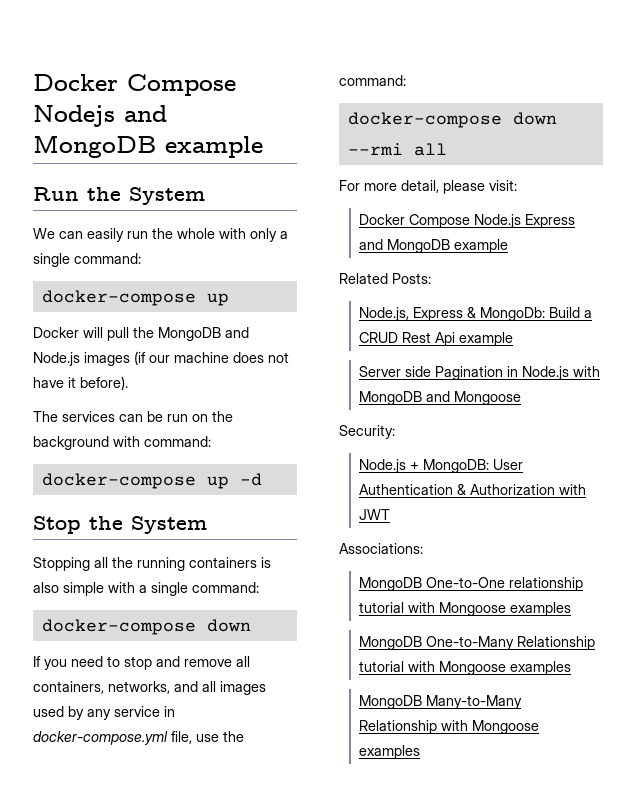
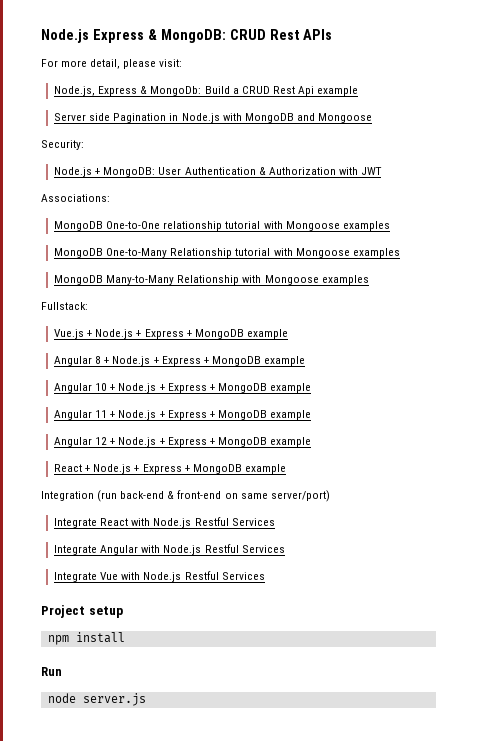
[33,74,236,96] [33,105,167,127] [33,135,263,158] [33,187,205,205] [33,228,288,242] [33,253,141,267] [41,290,229,306] [33,327,249,341] [33,351,289,366] [33,376,128,390] [33,411,233,422] [33,436,211,450] [41,473,262,489] [33,516,207,534] [33,557,271,571] [33,582,259,596] [41,619,251,635] [33,656,250,670] [33,681,266,695] [33,706,175,720] [33,731,244,745] [339,75,406,86] [347,112,557,128] [347,143,447,156] Docker Compose Nodejs and MongoDB example // Run the System // We can easily run the whole with only a single command: // docker-compose up // Docker will pull the MongoDB and Node.js images (if our machine does not have it before). // The services can be run on the background with command: // docker-compose up -d // Stop the System // Stopping all the running containers is also simple with a single command: // docker-compose down // If you need to stop and remove all containers, networks, and all images used by any service in docker-compose.yml file, use the command: // docker-compose down --rmi all -> [41,29,333,43] Node.js Express & MongoDB: CRUD Rest APIs
[359,214,576,228] [359,239,509,253] [339,273,431,284] // Docker Compose Node.js Express and MongoDB example // Related Posts: -> (183, 63) none
(421, 752) none -> [41,302,88,310] [54,329,288,339] [54,356,305,366] [54,383,311,393] [54,410,311,420] [54,437,311,447] [54,464,286,474] [41,490,330,502] [54,517,275,528] [54,544,285,555] [54,571,265,582] [41,605,123,618] [47,632,125,645] [41,667,62,676] [47,693,146,706] // Fullstack: // Vue.js + Node.js + Express + MongoDB example // Angular 8 + Node.js + Express + MongoDB example // Angular 10 + Node.js + Express + MongoDB example // Angular 11 + Node.js + Express + MongoDB example // Angular 12 + Node.js + Express + MongoDB example // React + Node.js + Express + MongoDB example // Integration (run back-end & front-end on same server/port) // Integrate React with Node.js Restful Services // Integrate Angular with Node.js Restful Services // Integrate Vue with Node.js Restful Services // Project setup // npm install // Run // node server.js

